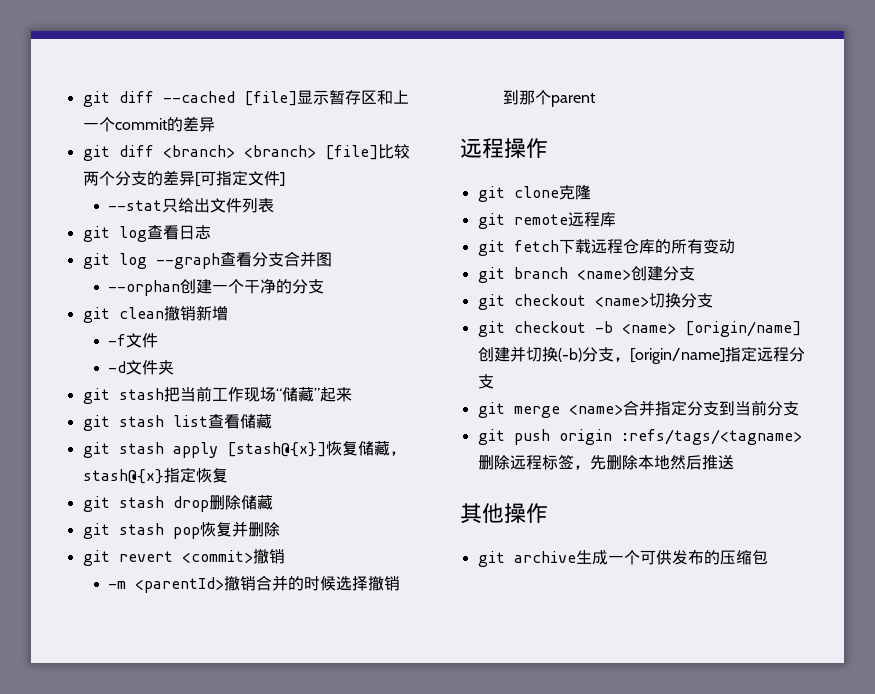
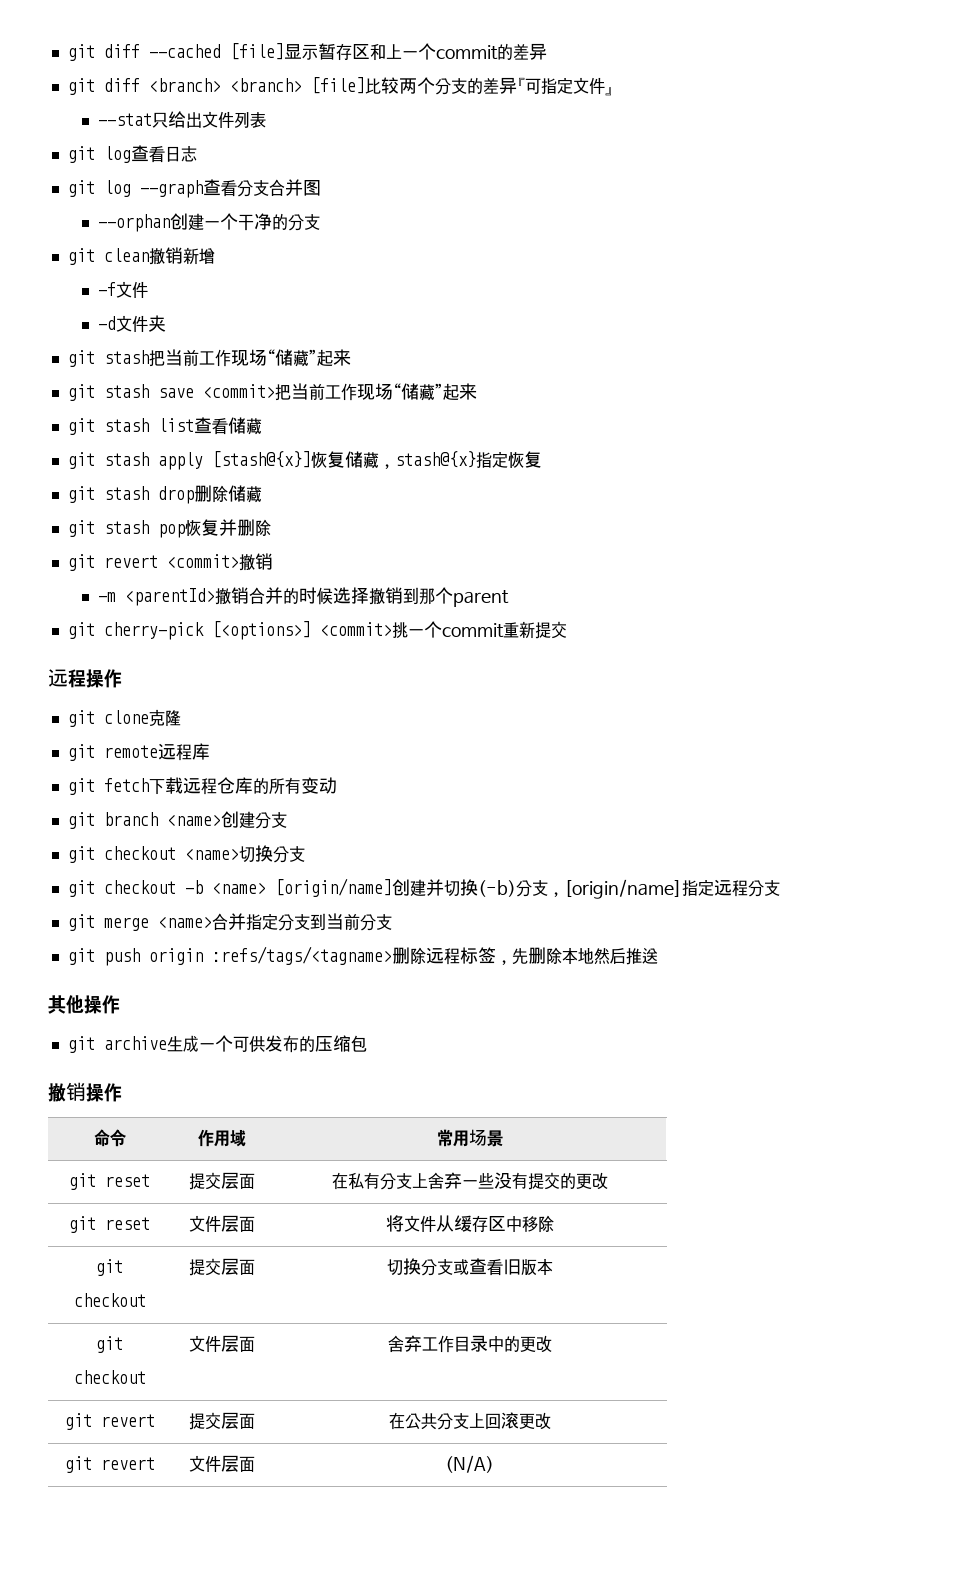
[194,172,201,187] [ -> [516,77,525,92] 『
[279,172,285,186] ] -> [604,87,613,96] 』
(352, 394) none -> [67,383,477,401] // git stash save <commit>把当前工作现场“储藏”起来
(597, 100) none -> [67,621,567,640] // git cherry-pick [<options>] <commit>挑一个commit重新提交
(768, 557) none -> [48,1082,122,1102] [93,1129,126,1147] [197,1129,246,1147] [436,1129,503,1147] [69,1173,150,1190] [188,1172,255,1190] [331,1172,608,1190] [69,1216,150,1233] [188,1215,255,1232] [385,1215,554,1233] [96,1259,123,1276] [73,1293,146,1307] [188,1258,255,1276] [386,1258,553,1276] [96,1336,123,1353] [73,1370,146,1384] [188,1335,255,1352] [387,1335,552,1353] [64,1413,155,1430] [188,1412,255,1430] [388,1412,551,1430] [64,1456,155,1473] [188,1455,255,1472] [445,1455,494,1473] // 撤销操作 // 命令 | 作用域 | 常用场景 // git reset | 提交层面 | 在私有分支上舍弃一些没有提交的更改 // git reset | 文件层面 | 将文件从缓存区中移除 // git checkout | 提交层面 | 切换分支或查看旧版本 // git checkout | 文件层面 | 舍弃工作目录中的更改 // git revert | 提交层面 | 在公共分支上回滚更改 // git revert | 文件层面 | (N/A)

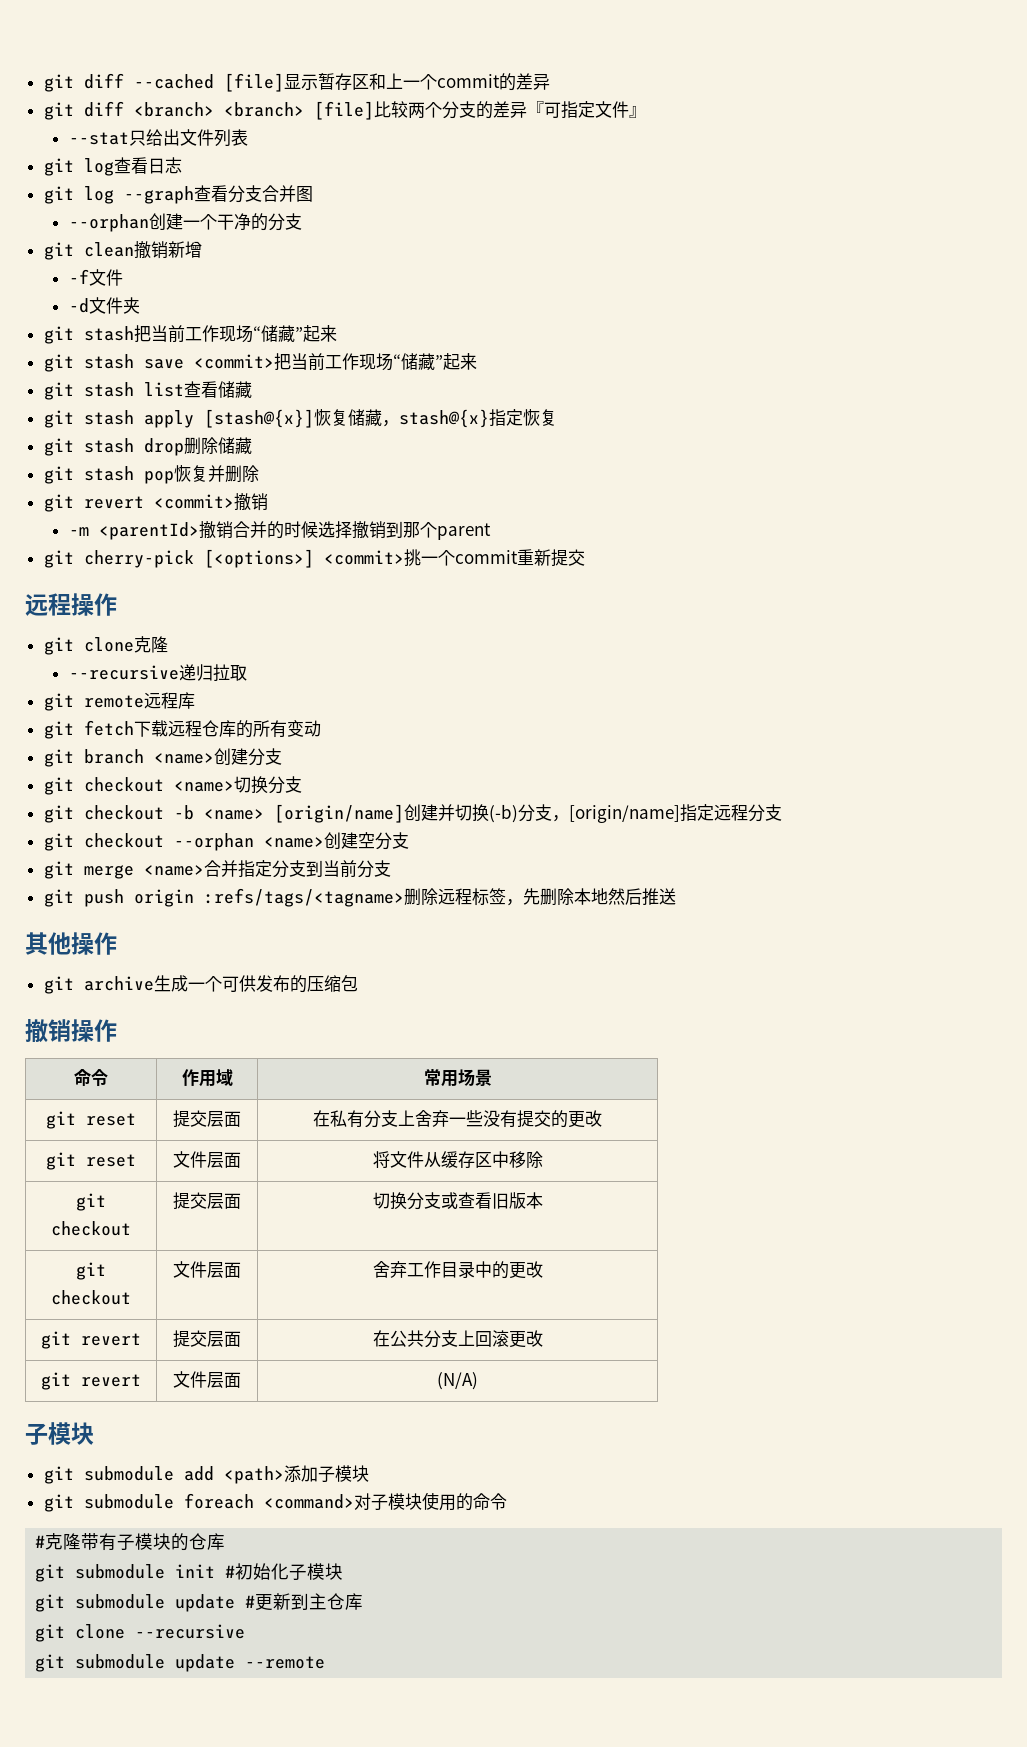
(181, 718) none -> [68,664,247,682] // --recursive递归拉取
(780, 888) none -> [43,832,409,851] // git checkout --orphan <name>创建空分支
(494, 1464) none -> [25,1422,94,1445] [43,1465,369,1484] [43,1492,507,1512] [35,1533,226,1551] [35,1563,344,1582] [35,1593,364,1612] [35,1624,246,1642] [35,1654,326,1672] // 子模块 // git submodule add <path>添加子模块 // git submodule foreach <command>对子模块使用的命令 // #克隆带有子模块的仓库 // git submodule init #初始化子模块 // git submodule update #更新到主仓库 // git clone --recursive // git submodule update --remote

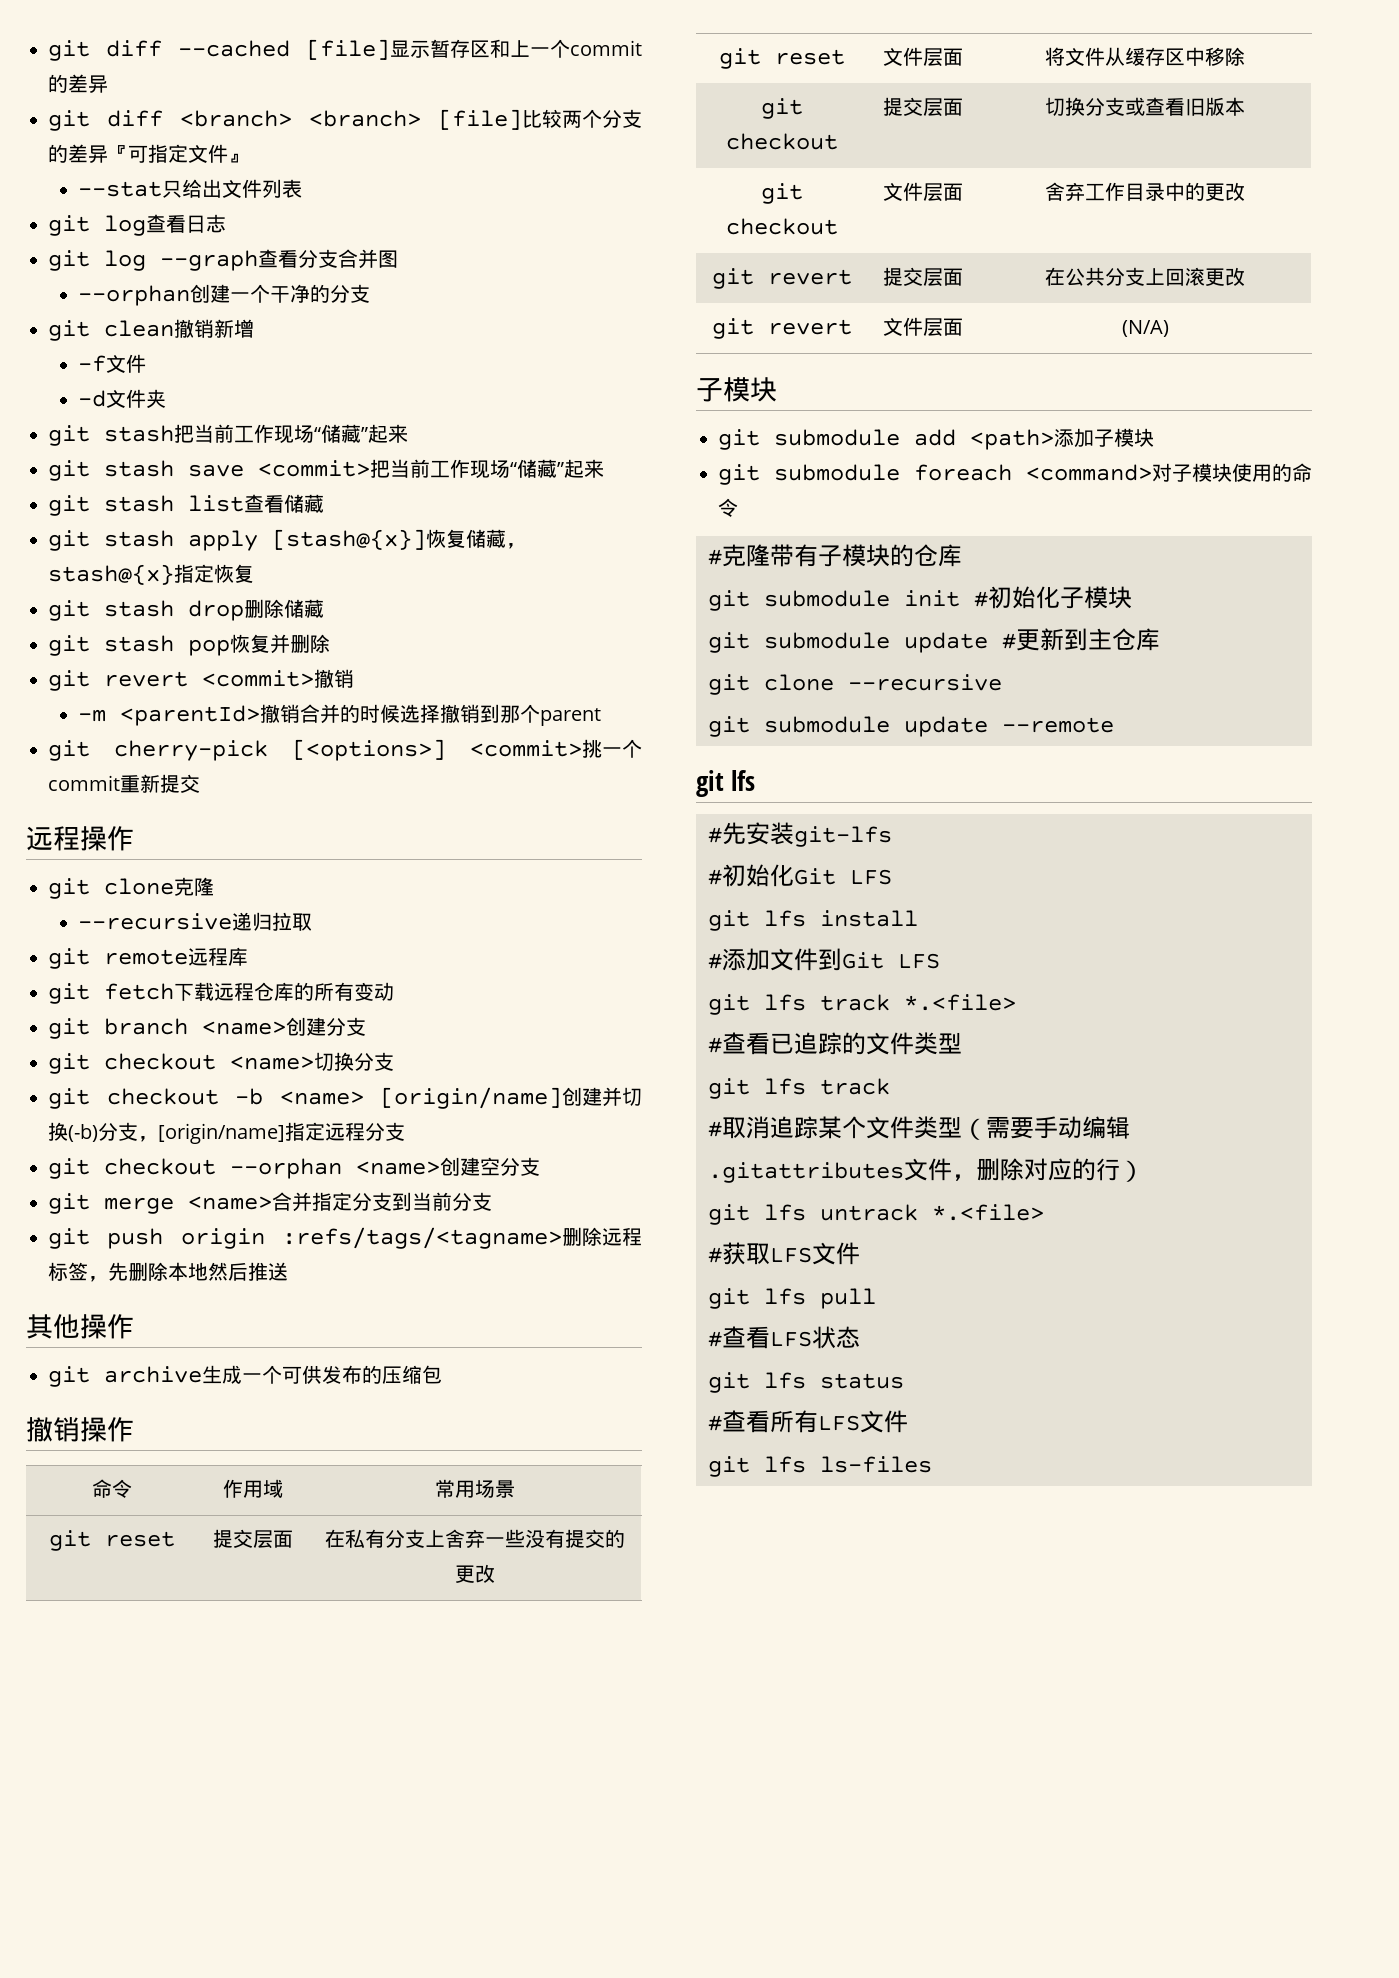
(326, 1662) none -> [696,770,756,797] [708,822,892,847] [708,864,892,887] [708,910,918,931] [708,948,940,971] [708,994,1016,1015] [708,1032,962,1055] [708,1078,890,1099] [708,1116,1130,1140] [708,1158,1144,1183] [708,1204,1044,1225] [708,1242,860,1265] [708,1288,876,1309] [708,1326,860,1349] [708,1372,904,1393] [708,1410,908,1433] [708,1456,932,1477] // git lfs // #先安装git-lfs // #初始化Git LFS // git lfs install // #添加文件到Git LFS // git lfs track *.<file> // #查看已追踪的文件类型 // git lfs track // #取消追踪某个文件类型（需要手动编辑.gitattributes文件，删除对应的行） // git lfs untrack *.<file> // #获取LFS文件 // git lfs pull // #查看LFS状态 // git lfs status // #查看所有LFS文件 // git lfs ls-files

